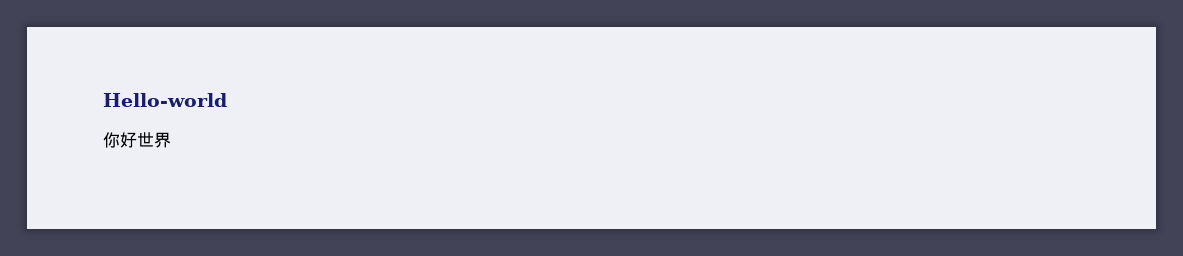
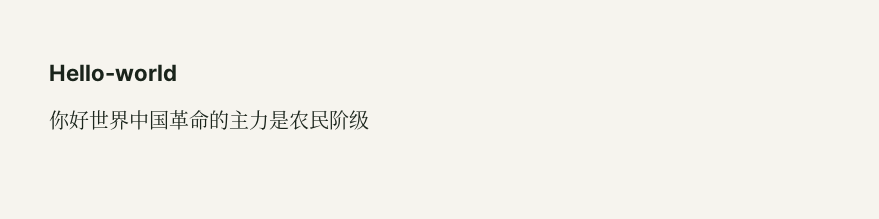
(171, 140) none -> [129,110,369,130] 中国革命的主力是农民阶级

